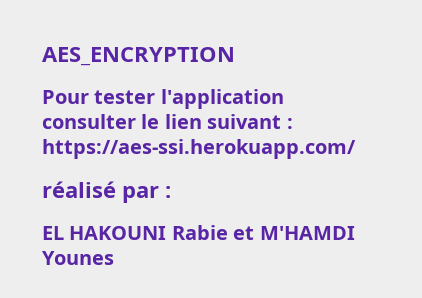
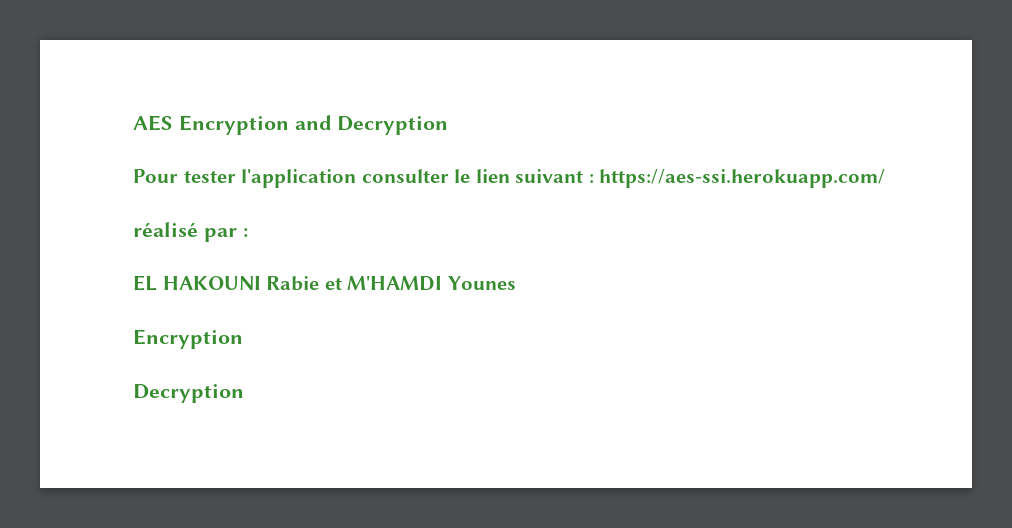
[42,47,235,66] AES_ENCRYPTION -> [133,115,449,135] AES Encryption and Decryption
(114, 258) none -> [133,329,243,349] [133,384,244,403] // Encryption // Decryption

